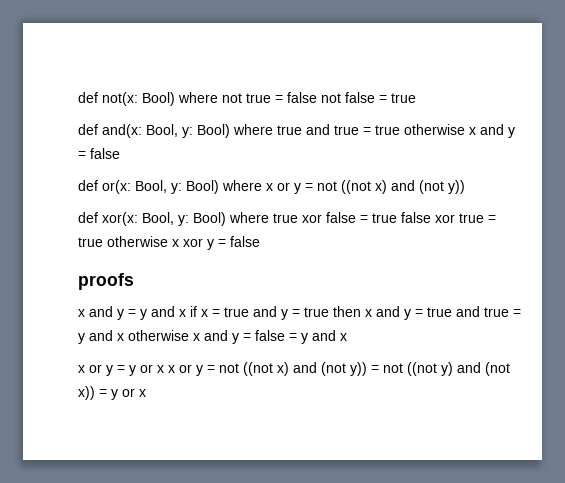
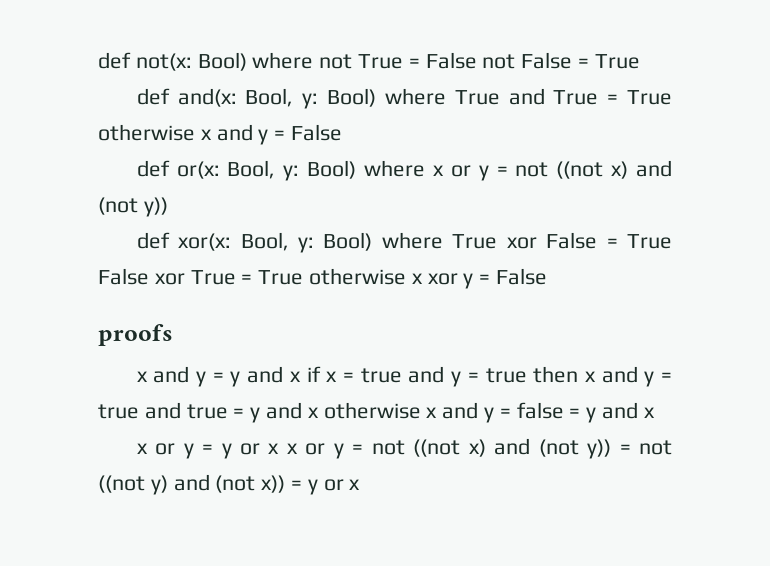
[246,92,416,103] true = false not false = true -> [358,52,640,69] True = False not False = True
[277,124,515,138] [78,148,120,159] true and true = true otherwise x and y = false -> [454,88,673,105] [98,124,343,145] True and True = True otherwise x and y = False
[273,212,496,223] [78,237,103,247] true xor false = true false xor true = true -> [452,232,673,249] [98,268,304,285] True xor False = True False xor True = True
[230,236,260,247] false -> [496,268,548,285] False

